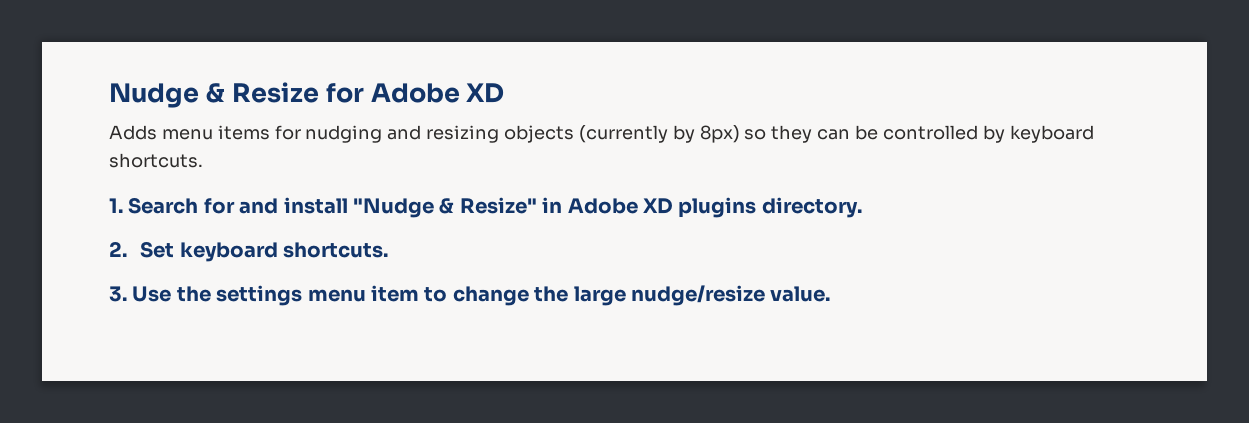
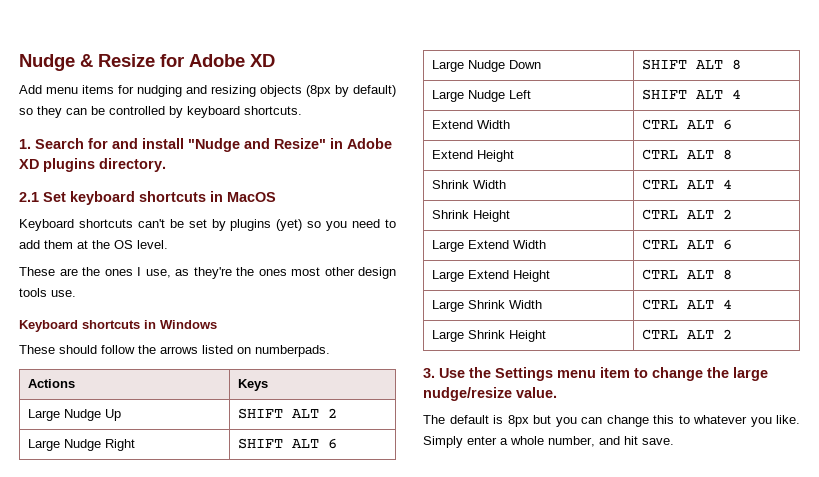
[109,125,157,140] Adds -> [19,85,42,94] Add
[578,125,740,143] (currently by 8px) -> [306,85,396,97] (8px by default)
[439,198,455,214] & -> [244,138,270,149] and
[109,241,127,257] 2. -> [19,192,39,202] 2.1
[283,242,389,258] shortcuts. -> [139,191,276,202] [19,219,397,231] [19,240,168,249] [19,267,396,279] [19,288,76,297] [19,320,217,332] [19,345,330,357] [27,379,75,388] [237,379,268,391] [27,409,121,421] [237,408,337,419] [27,439,135,451] [237,438,337,449] [431,60,541,72] [641,59,741,70] [431,90,531,102] [641,89,741,100] [431,120,510,129] [641,119,732,130] [431,150,514,162] [641,149,732,160] [431,180,506,189] [641,179,732,190] [431,210,510,222] [641,209,732,220] [431,240,546,252] [641,239,732,250] [431,270,550,282] [641,269,732,280] [431,300,542,312] [641,299,732,310] [431,330,546,342] [641,329,732,340] shortcuts in MacOS // Keyboard shortcuts can't be set by plugins (yet) so you need to add them at the OS level. // These are the ones I use, as they're the ones most other design tools use. // Keyboard shortcuts in Windows // These should follow the arrows listed on numberpads. // Actions | Keys // Large Nudge Up | SHIFT ALT 2 // Large Nudge Right | SHIFT ALT 6 // Large Nudge Down | SHIFT ALT 8 // Large Nudge Left | SHIFT ALT 4 // Extend Width | CTRL ALT 6 // Extend Height | CTRL ALT 8 // Shrink Width | CTRL ALT 4 // Shrink Height | CTRL ALT 2 // Large Extend Width | CTRL ALT 6 // Large Extend Height | CTRL ALT 8 // Large Shrink Width | CTRL ALT 4 // Large Shrink Height | CTRL ALT 2
[216,285,303,306] settings -> [495,367,553,381] Settings
(831, 294) none -> [423,415,800,427] [423,436,674,448] // The default is 8px but you can change this to whatever you like. Simply enter a whole number, and hit save.

